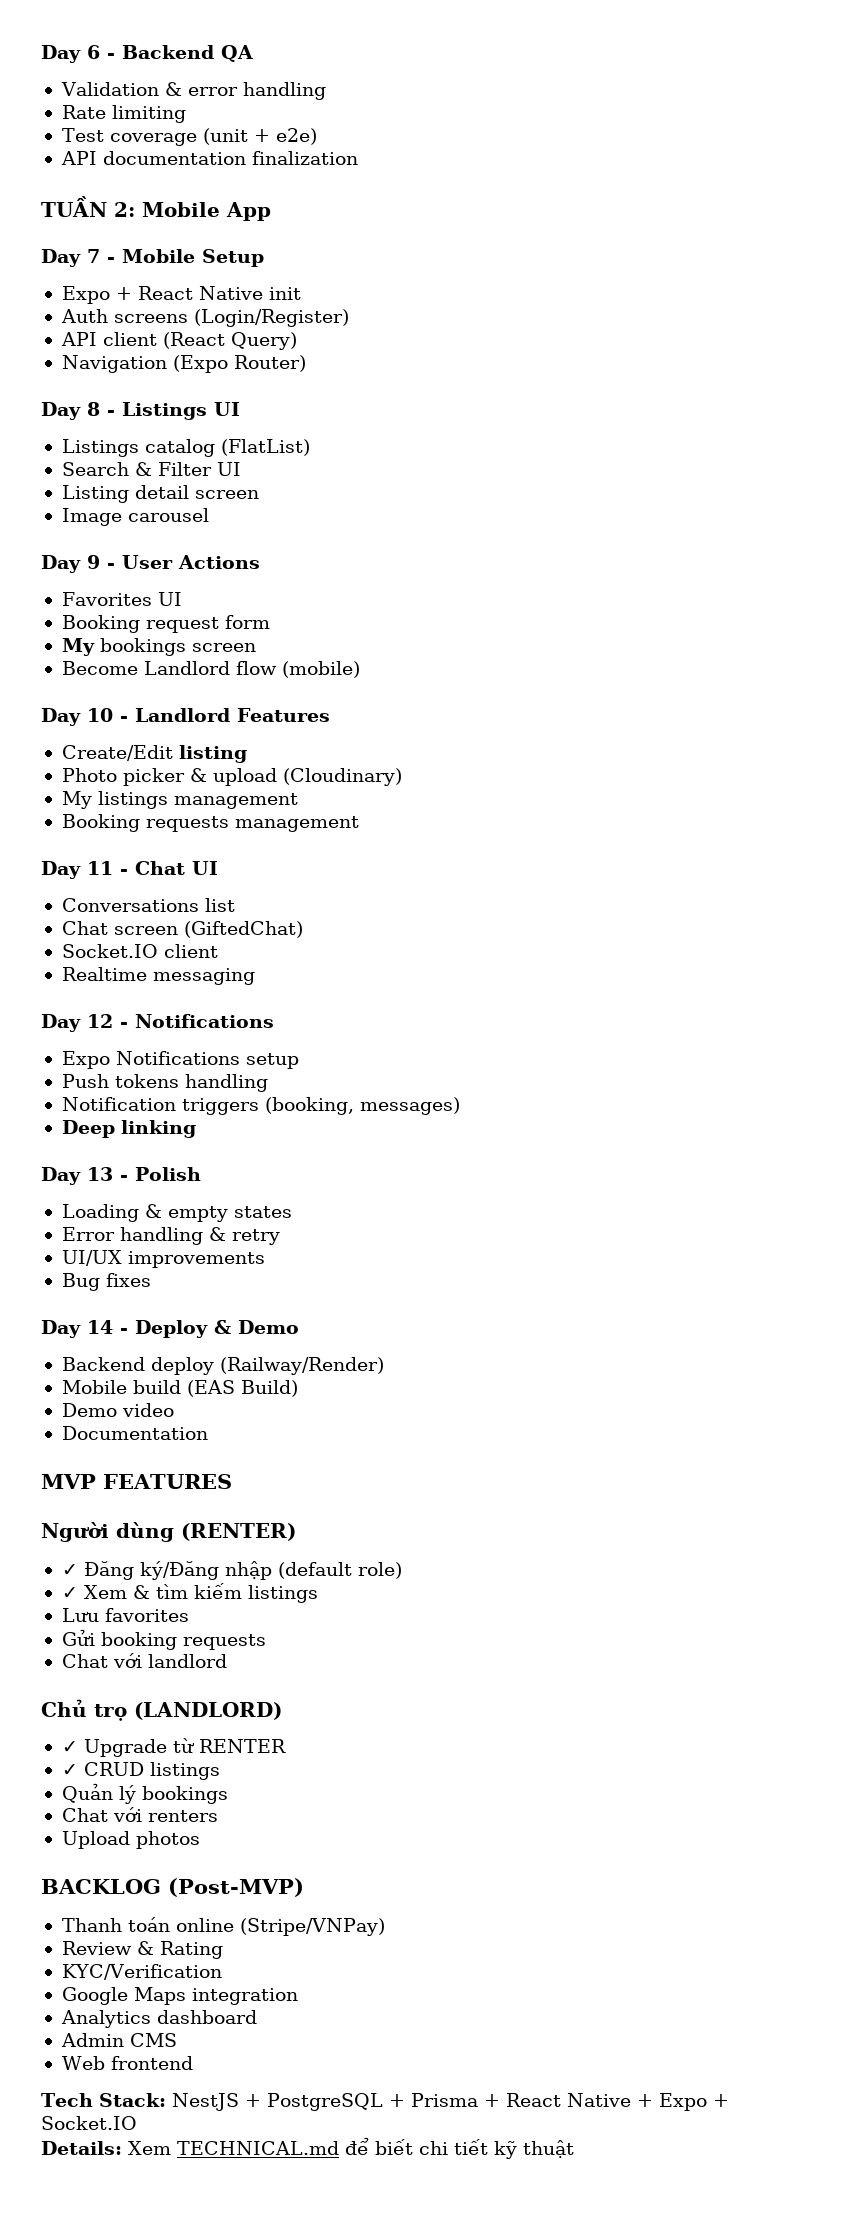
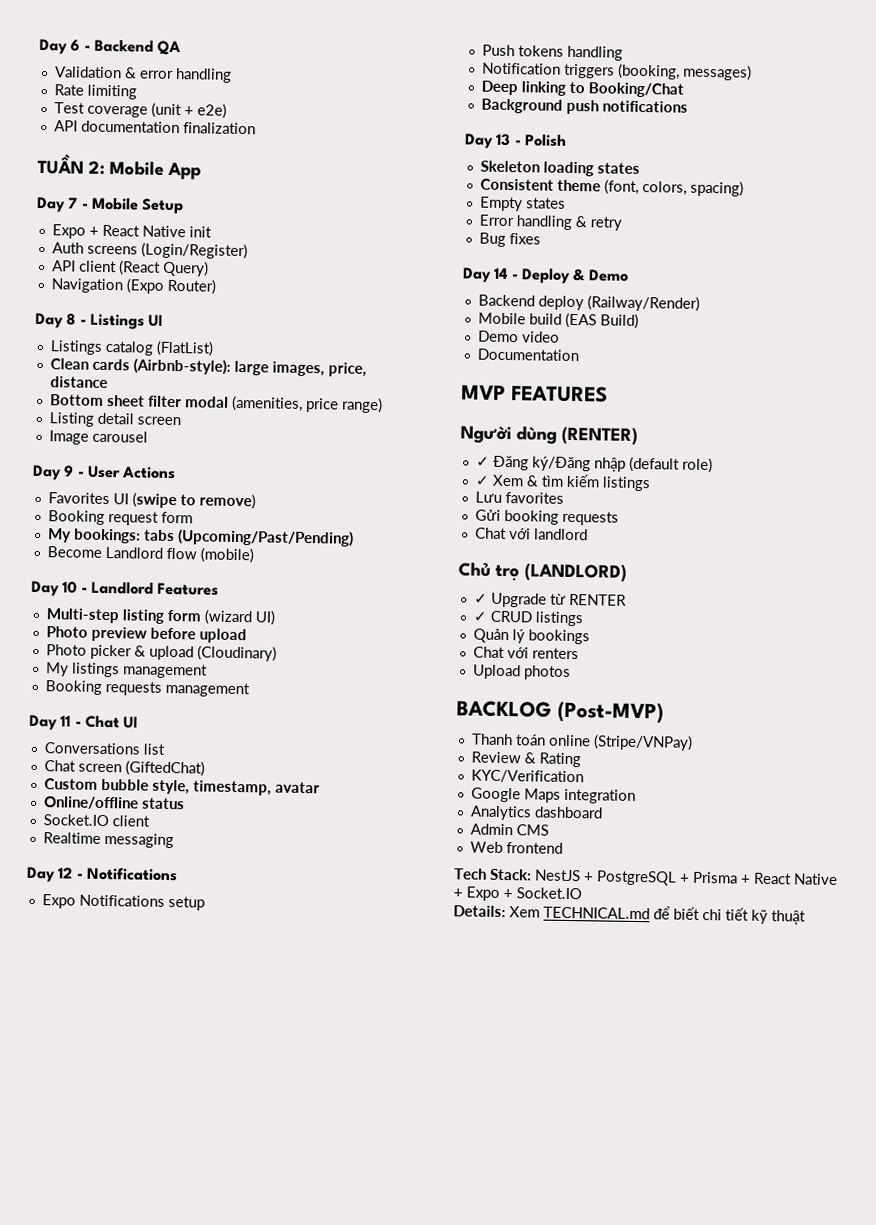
[61,462,241,476] Search & Filter UI -> [49,358,367,377] [49,376,108,389] [49,394,383,414] Clean cards (Airbnb-style): large images, price, distance // Bottom sheet filter modal (amenities, price range)
(182, 599) none -> [131,492,256,510] (swipe to remove)
[99,638,256,656] bookings screen -> [73,528,354,547] bookings: tabs (Upcoming/Past/Pending)
[61,745,173,761] Create/Edit -> [45,608,120,624] Multi-step
(247, 754) none -> [166,609,276,626] [45,626,247,644] form (wizard UI) // Photo preview before upload
(303, 929) none -> [43,778,320,796] [43,796,185,810] // Custom bubble style, timestamp, avatar // Online/offline status
(196, 1129) none -> [568,81,684,98] [480,98,688,115] to Booking/Chat // Background push notifications
[61,1204,228,1222] Loading & empty -> [479,160,640,177] [479,178,744,197] [479,196,523,212] Skeleton loading states // Consistent theme (font, colors, spacing) // Empty
[61,1250,265,1268] // UI/UX improvements -> (622, 223) none

